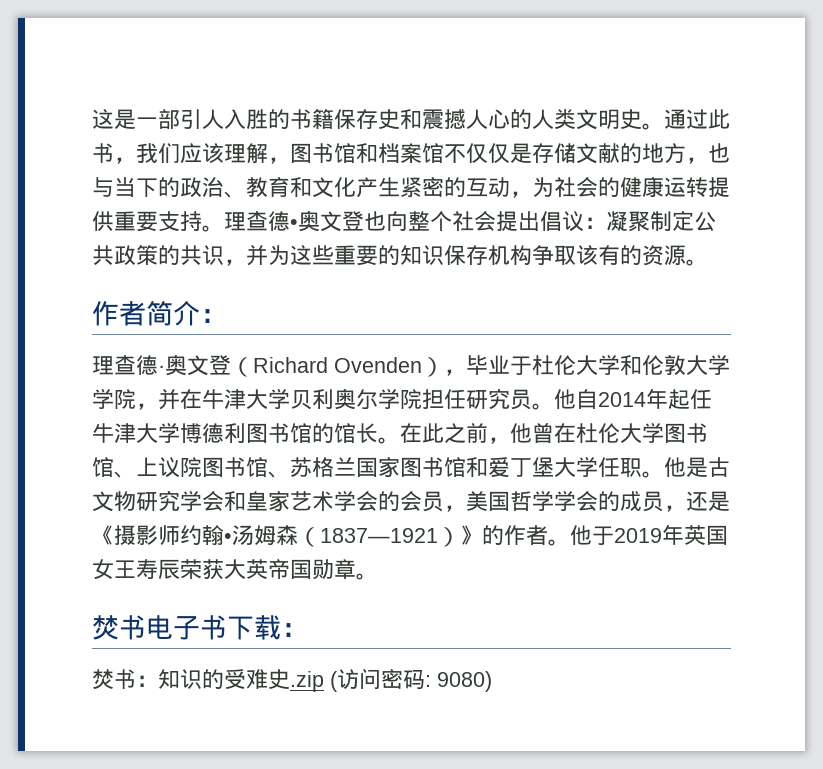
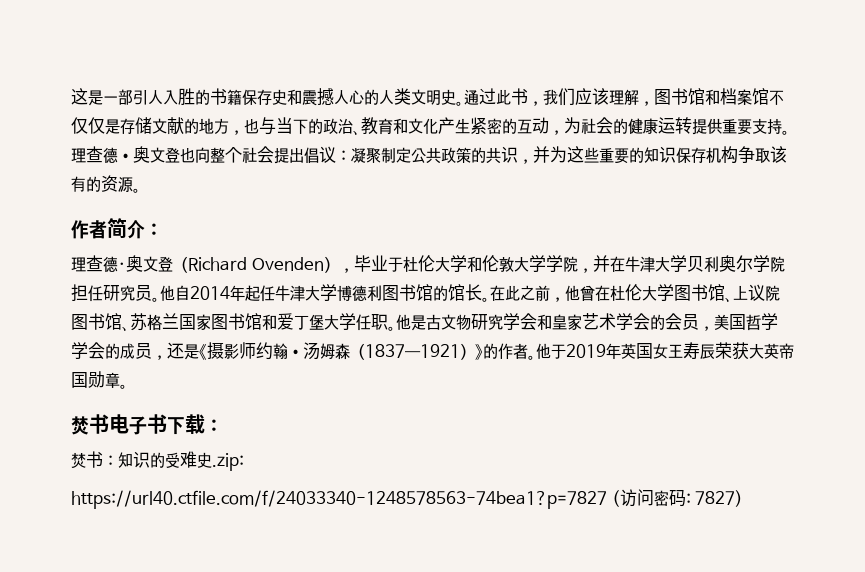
[290,671,324,692] .zip -> [212,453,244,471] [71,490,607,509] .zip: // https://url40.ctfile.com/f/24033340-1248578563-74bea1?p=7827
[437,671,492,692] 9080) -> [695,490,744,507] 7827)

